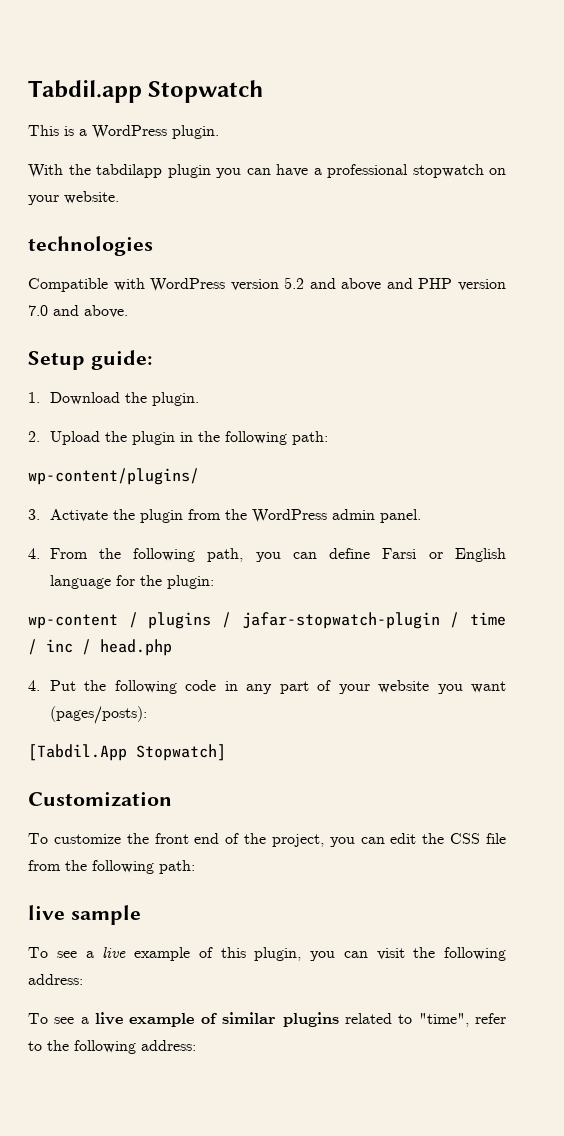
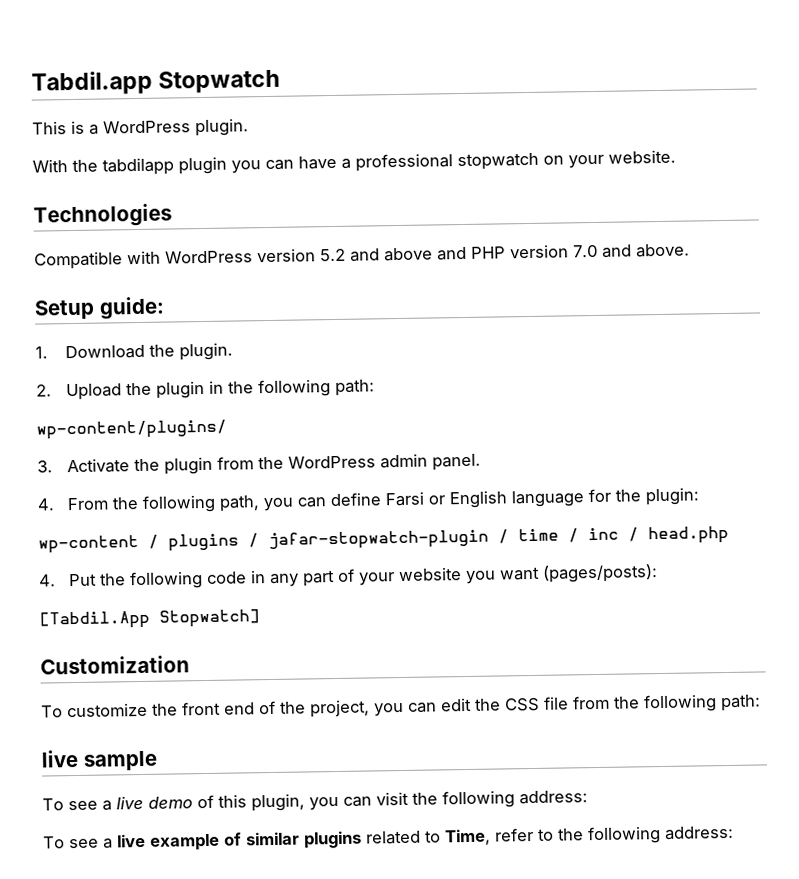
[28,236,153,256] technologies -> [33,203,172,228] Technologies
[134,947,190,961] example -> [148,796,193,809] demo
[418,1013,469,1027] "time", -> [444,828,491,846] Time,

